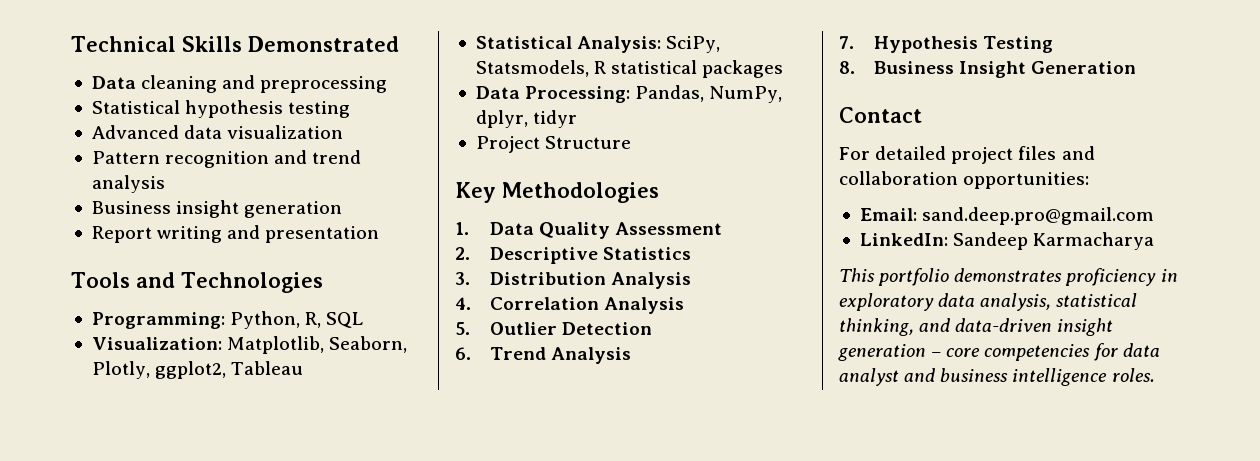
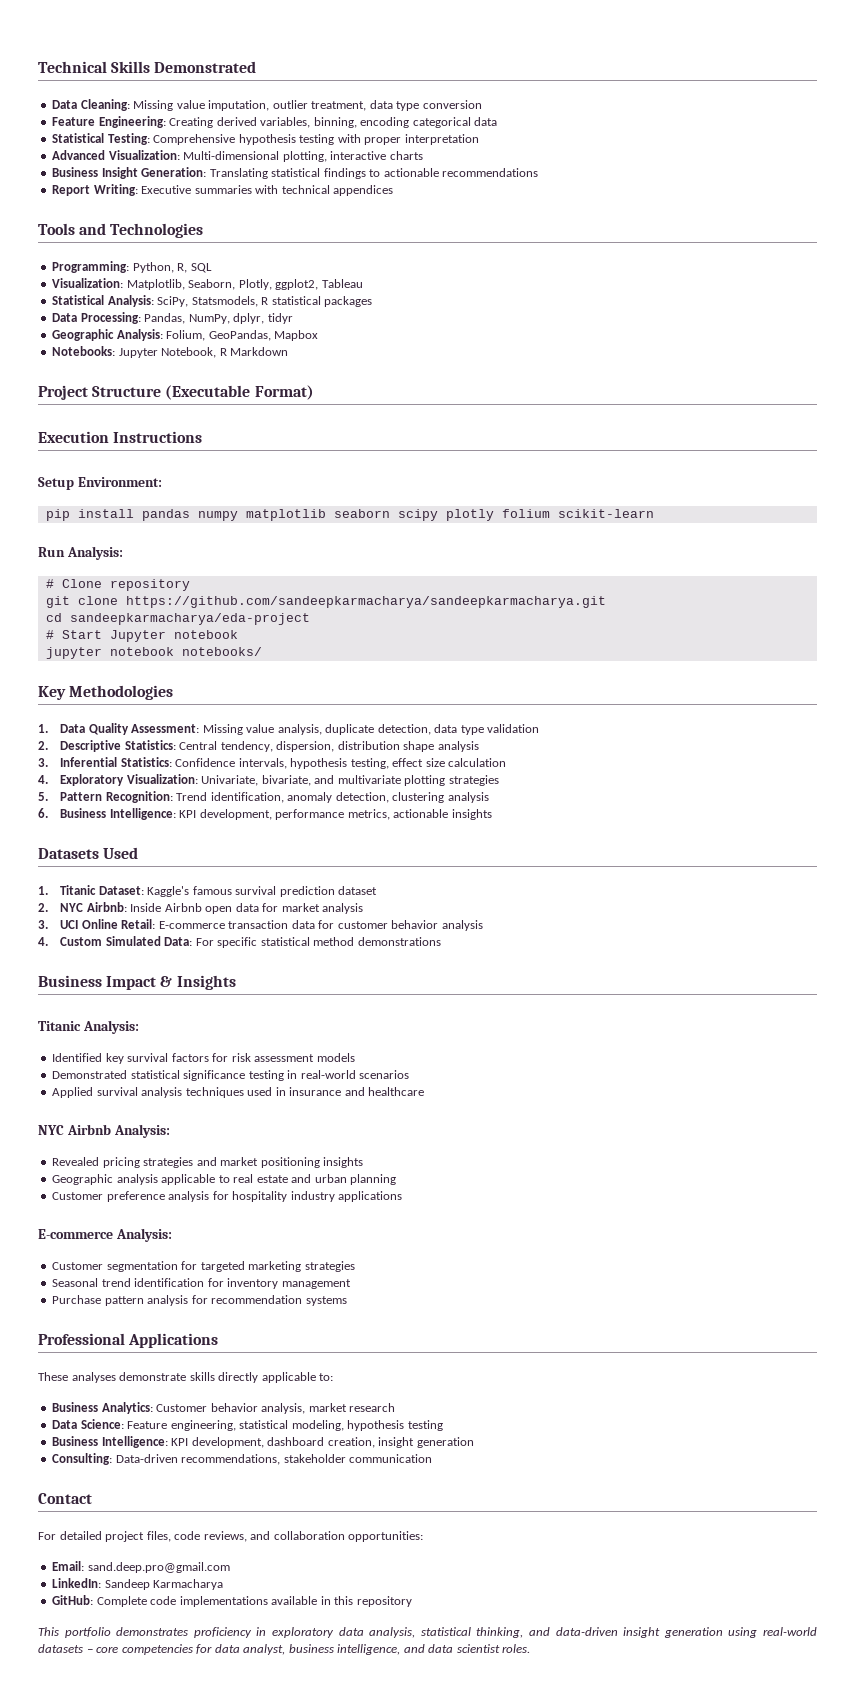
[141,75,388,93] [91,100,351,118] [91,125,344,139] [91,150,362,168] [91,175,165,193] [91,200,343,218] [91,225,380,243] cleaning and preprocessing // Statistical hypothesis testing // Advanced data visualization // Pattern recognition and trend analysis // Business insight generation // Report writing and presentation -> [80,99,482,111] [52,116,498,128] [52,133,479,145] [52,150,423,162] [52,167,539,179] [52,184,394,196] Cleaning: Missing value imputation, outlier treatment, data type conversion // Feature Engineering: Creating derived variables, binning, encoding categorical data // Statistical Testing: Comprehensive hypothesis testing with proper interpretation // Advanced Visualization: Multi-dimensional plotting, interactive charts // Business Insight Generation: Translating statistical findings to actionable recommendations // Report Writing: Executive summaries with technical appendices
[475,136,632,153] Project Structure -> [52,329,319,341] [52,346,289,358] [38,385,314,400] [38,431,203,443] [38,477,162,490] [45,509,654,521] [38,546,123,560] [45,579,190,591] [45,596,606,608] [45,613,310,625] [45,630,238,642] [45,647,262,659] Geographic Analysis: Folium, GeoPandas, Mapbox // Notebooks: Jupyter Notebook, R Markdown // Project Structure (Executable Format) // Execution Instructions // Setup Environment: // pip install pandas numpy matplotlib seaborn scipy plotly folium scikit-learn // Run Analysis: // # Clone repository // git clone https://github.com/sandeepkarmacharya/sandeepkarmacharya.git // cd sandeepkarmacharya/eda-project // # Start Jupyter notebook // jupyter notebook notebooks/
[615,222,723,235] [455,247,692,264] [455,272,692,289] [455,297,685,314] [455,322,653,335] [455,347,632,364] [839,36,1054,53] [839,61,1137,78] Assessment // 2. Descriptive Statistics // 3. Distribution Analysis // 4. Correlation Analysis // 5. Outlier Detection // 6. Trend Analysis // 7. Hypothesis Testing // 8. Business Insight Generation -> [131,724,540,735] [38,740,479,752] [38,757,507,769] [38,774,499,786] [38,791,489,803] [38,808,492,820] [38,847,139,859] [38,885,378,897] [38,902,364,914] [38,919,483,931] [38,936,441,948] [38,975,236,990] [38,1020,139,1034] [52,1053,355,1064] [52,1070,410,1081] [52,1087,425,1098] [38,1124,170,1138] [52,1157,364,1168] [52,1174,397,1185] [52,1191,403,1202] [38,1228,172,1242] [52,1261,355,1272] [52,1278,351,1289] [52,1295,347,1306] [38,1333,219,1348] [38,1372,334,1383] [52,1402,396,1414] [52,1419,443,1431] [52,1436,474,1448] [52,1453,433,1465] Assessment: Missing value analysis, duplicate detection, data type validation // 2. Descriptive Statistics: Central tendency, dispersion, distribution shape analysis // 3. Inferential Statistics: Confidence intervals, hypothesis testing, effect size calculation // 4. Exploratory Visualization: Univariate, bivariate, and multivariate plotting strategies // 5. Pattern Recognition: Trend identification, anomaly detection, clustering analysis // 6. Business Intelligence: KPI development, performance metrics, actionable insights // Datasets Used // 1. Titanic Dataset: Kaggle's famous survival prediction dataset // 2. NYC Airbnb: Inside Airbnb open data for market analysis // 3. UCI Online Retail: E-commerce transaction data for customer behavior analysis // 4. Custom Simulated Data: For specific statistical method demonstrations // Business Impact & Insights // Titanic Analysis: // Identified key survival factors for risk assessment models // Demonstrated statistical significance testing in real-world scenarios // Applied survival analysis techniques used in insurance and healthcare // NYC Airbnb Analysis: // Revealed pricing strategies and market positioning insights // Geographic analysis applicable to real estate and urban planning // Customer preference analysis for hospitality industry applications // E-commerce Analysis: // Customer segmentation for targeted marketing strategies // Seasonal trend identification for inventory management // Purchase pattern analysis for recommendation systems // Professional Applications // These analyses demonstrate skills directly applicable to: // Business Analytics: Customer behavior analysis, market research // Data Science: Feature engineering, statistical modeling, hypothesis testing // Business Intelligence: KPI development, dashboard creation, insight generation // Consulting: Data-driven recommendations, stakeholder communication
[1018,146,1057,160] files -> [146,1531,247,1542] files, code reviews,
(1155, 241) none -> [52,1595,412,1607] // GitHub: Complete code implementations available in this repository
(926, 352) none -> [728,1627,818,1638] [38,1644,83,1653] using real-world datasets
[839,368,1108,386] analyst and business intelligence -> [243,1644,500,1655] analyst, business intelligence, and data scientist

